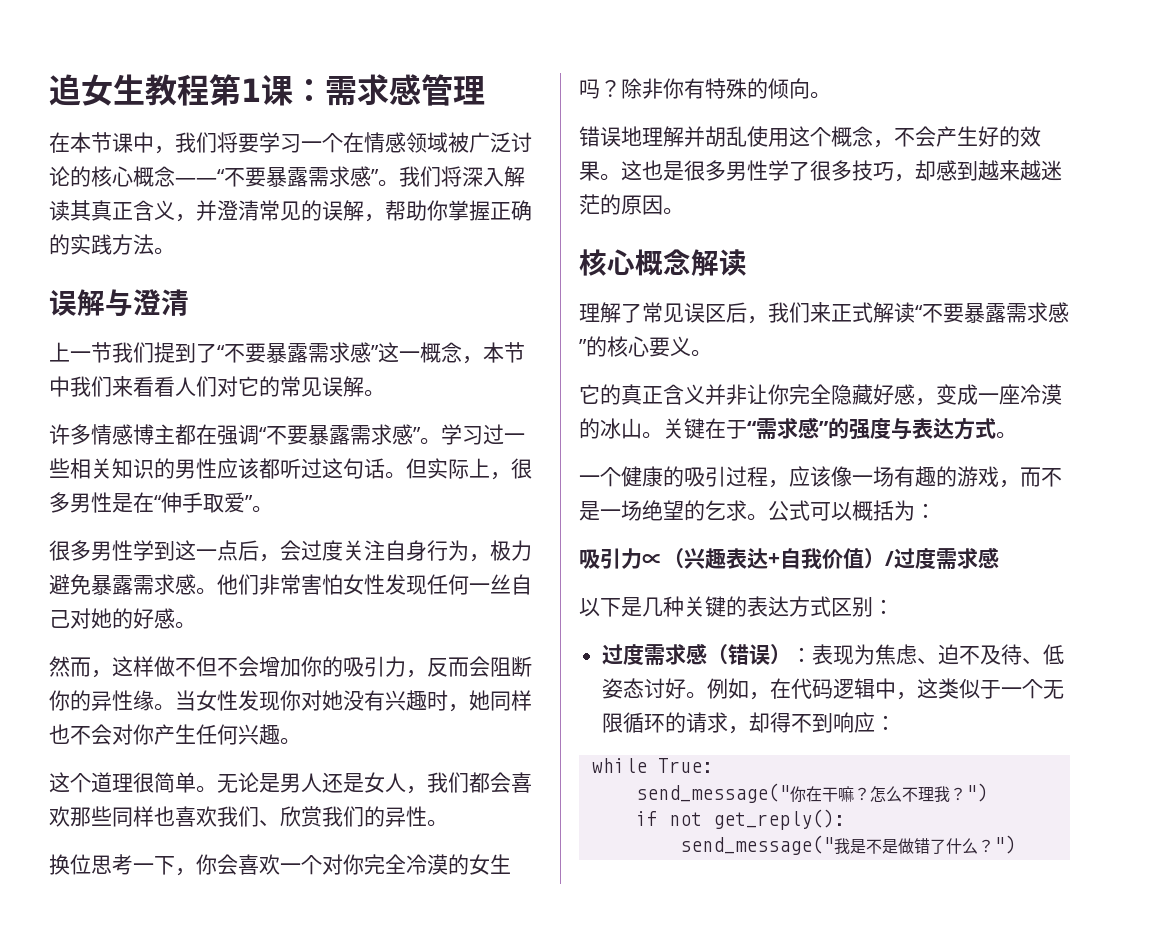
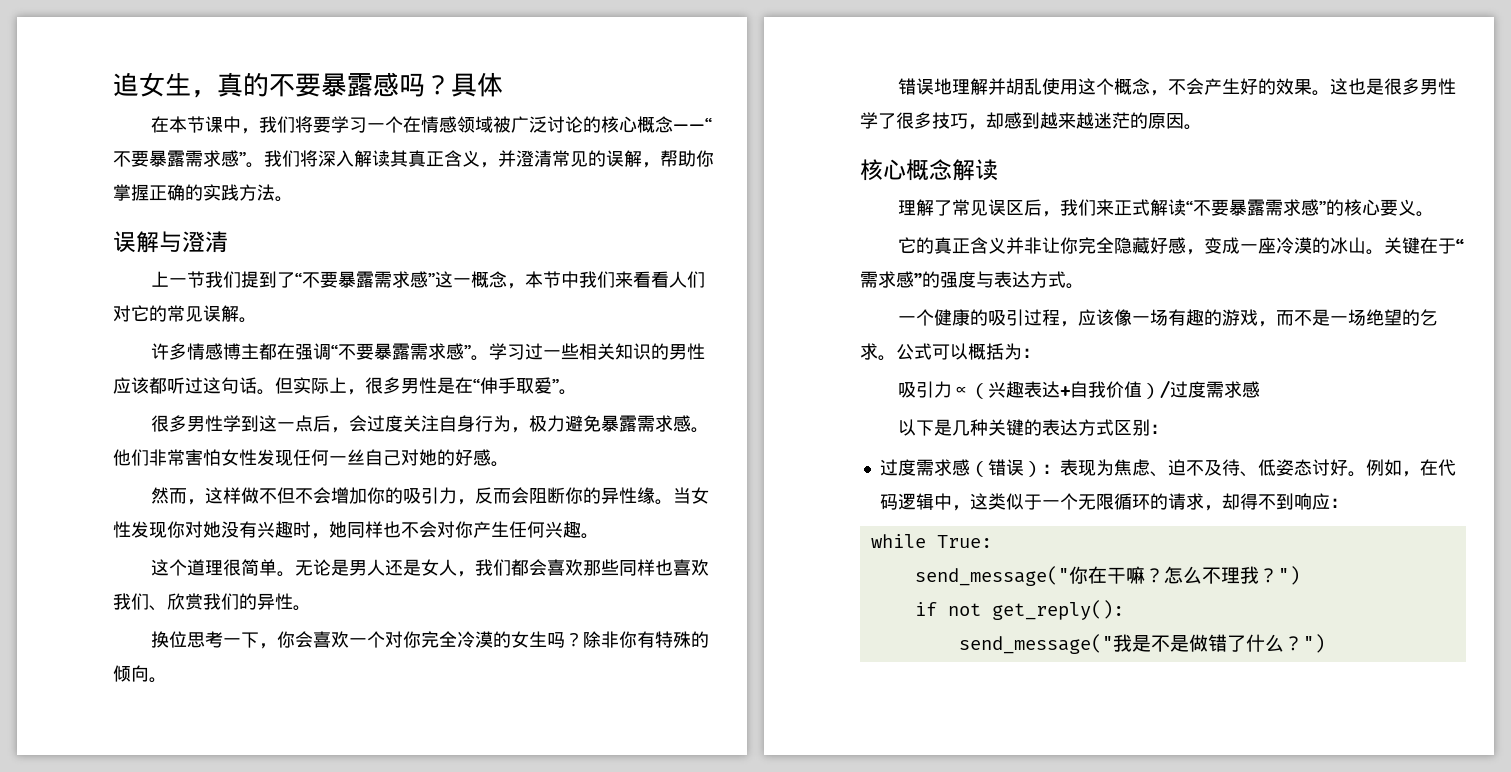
[145,74,485,106] 教程第1课：需求感管理 -> [191,72,503,98] ，真的不要暴露感吗？具体

